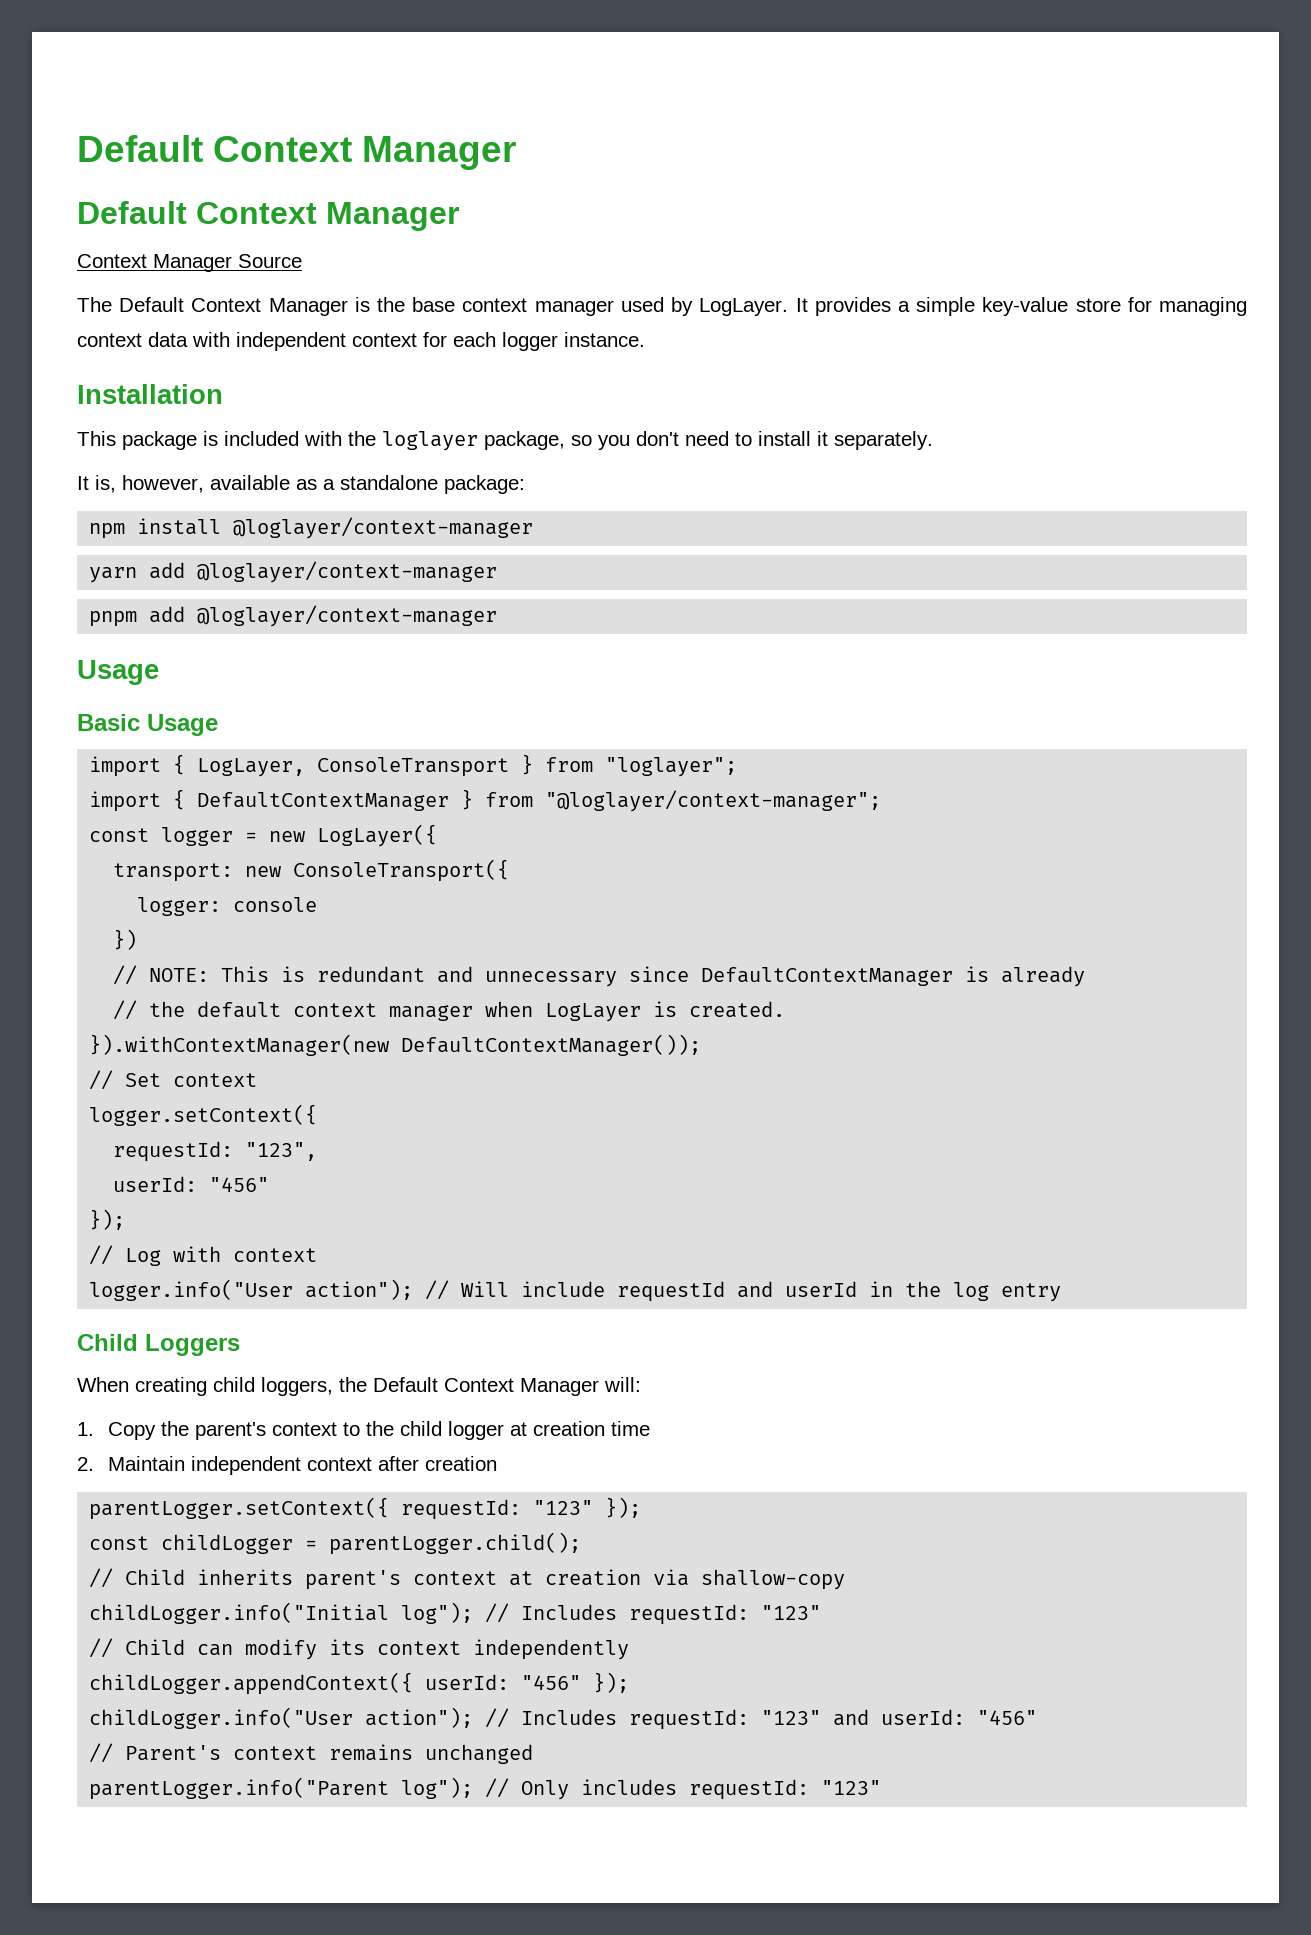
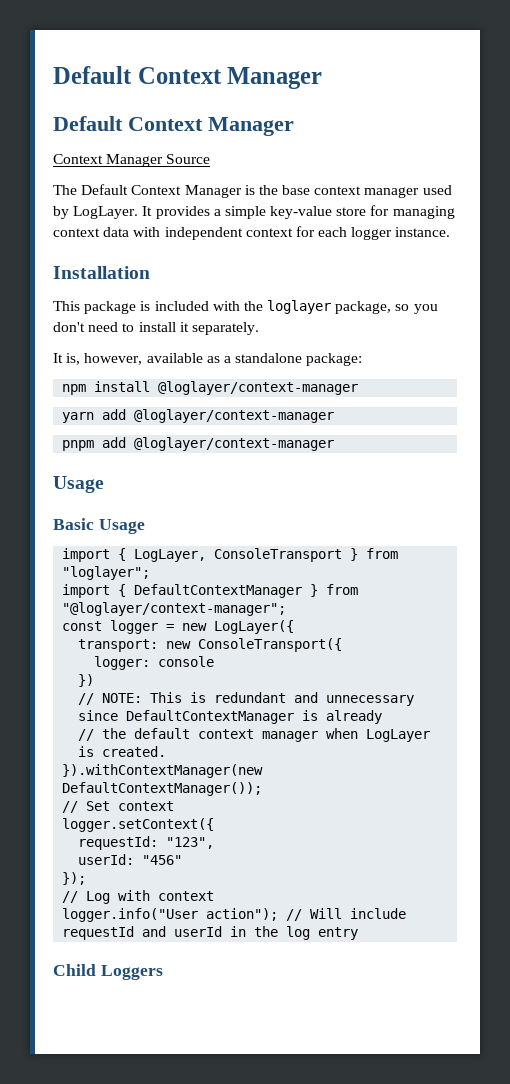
[77,1377,641,1396] [77,1421,650,1440] [77,1456,497,1475] [89,1497,642,1520] [89,1532,582,1555] [89,1568,846,1590] [89,1602,822,1625] [89,1638,630,1660] [89,1672,630,1695] [89,1707,1038,1730] [89,1743,534,1764] [89,1777,882,1800] // When creating child loggers, the Default Context Manager will: // 1. Copy the parent's context to the child logger at creation time // 2. Maintain independent context after creation // parentLogger.setContext({ requestId: "123" }); // const childLogger = parentLogger.child(); // // Child inherits parent's context at creation via shallow-copy // childLogger.info("Initial log"); // Includes requestId: "123" // // Child can modify its context independently // childLogger.appendContext({ userId: "456" }); // childLogger.info("User action"); // Includes requestId: "123" and userId: "456" // // Parent's context remains unchanged // parentLogger.info("Parent log"); // Only includes requestId: "123" -> (163, 972) none

